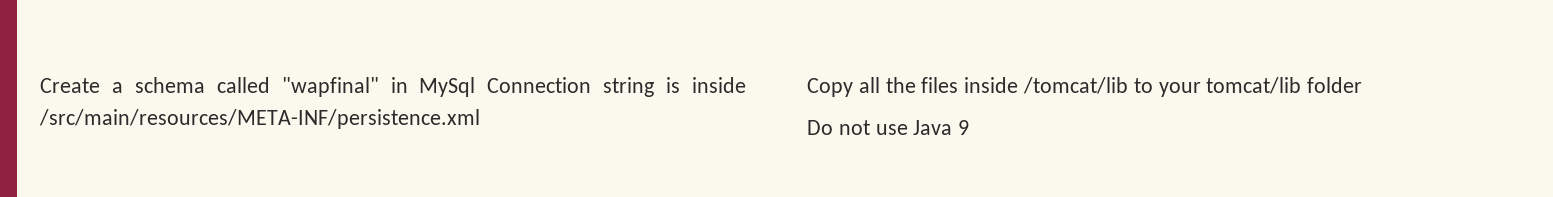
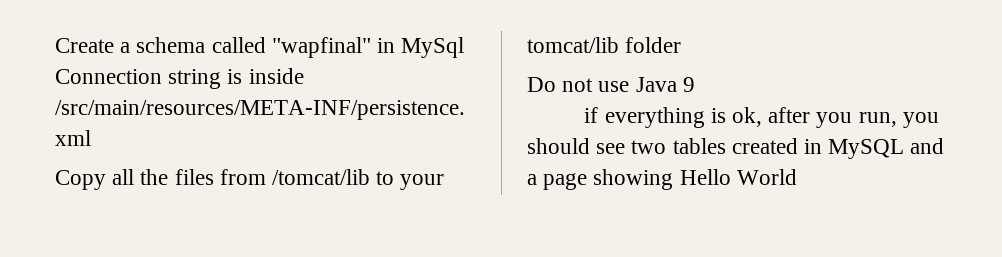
[964,77,1019,93] inside -> [219,169,266,185] from
(970, 127) none -> [584,107,939,128] [527,138,945,159] [527,169,797,190] // if everything is ok, after you run, you should see two tables created in MySQL and a page showing Hello World

